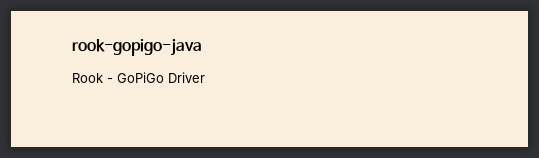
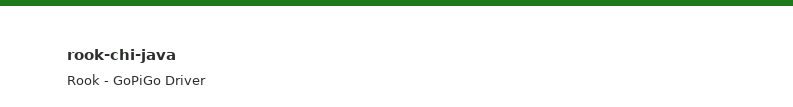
[72,38,202,56] rook-gopigo-java -> [67,49,176,63] rook-chi-java

